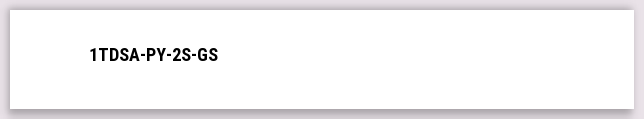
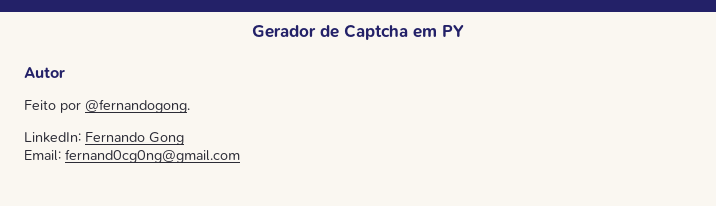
[89,48,218,61] 1TDSA-PY-2S-GS -> [252,24,464,40] [24,67,65,78] [24,99,190,113] [24,132,184,145] [24,149,240,163] Gerador de Captcha em PY // Autor // Feito por @fernandogong. // LinkedIn: Fernando Gong // Email: fernand0cg0ng@gmail.com

